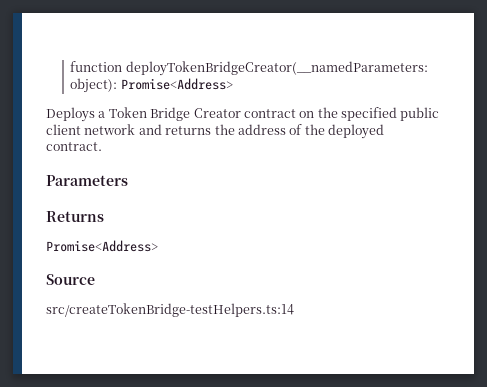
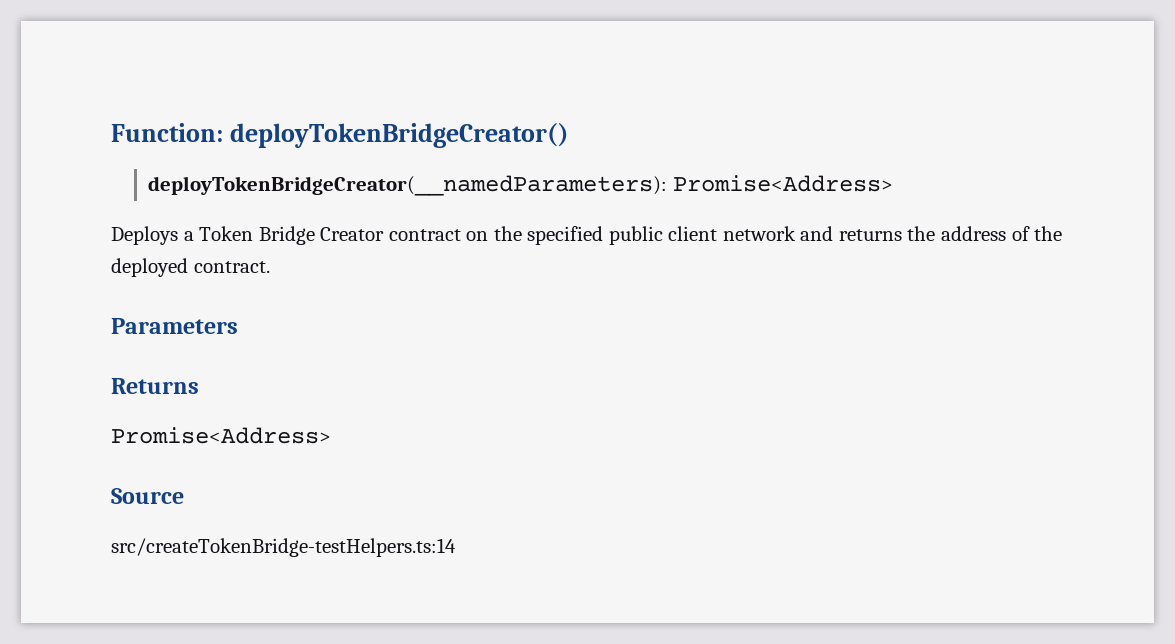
[70,61,428,76] [70,78,118,93] function deployTokenBridgeCreator(__namedParameters: object): -> [111,123,570,148] [148,175,668,196] Function: deployTokenBridgeCreator() // deployTokenBridgeCreator(__namedParameters):

